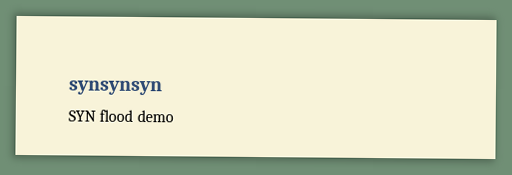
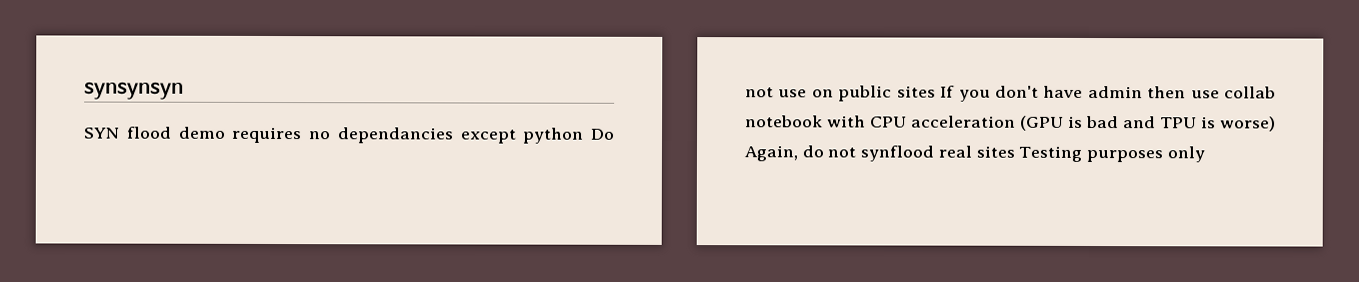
(174, 116) none -> [231,126,615,144] [745,85,1276,102] [745,115,1276,132] [744,145,1205,163] requires no dependancies except python Do not use on public sites If you don't have admin then use collab notebook with CPU acceleration (GPU is bad and TPU is worse) Again, do not synflood real sites Testing purposes only

